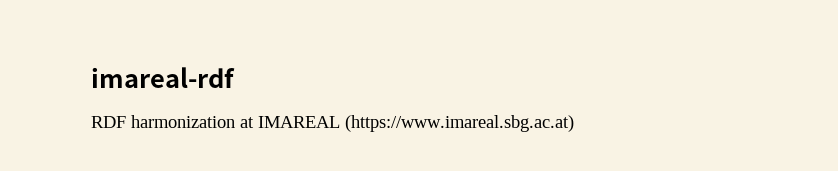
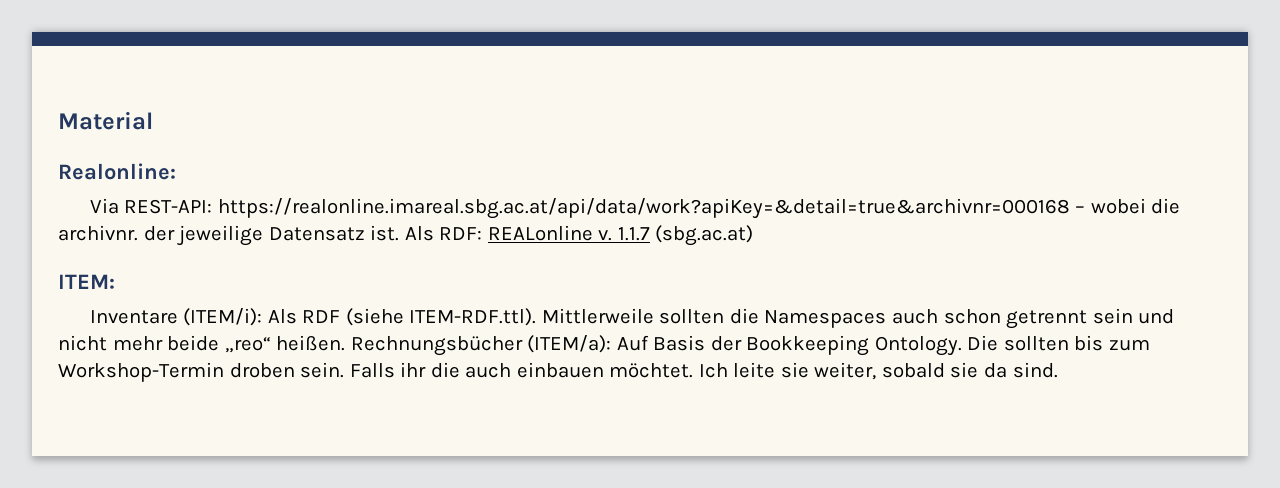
[91,67,235,88] [91,115,574,132] imareal-rdf // RDF harmonization at IMAREAL (https://www.imareal.sbg.ac.at) -> [58,111,153,130] [58,163,176,180] [89,198,1181,219] [58,225,754,246] [58,274,115,289] [89,308,1175,329] [58,335,1151,356] [58,362,1058,382] Material // Realonline: // Via REST-API: https://realonline.imareal.sbg.ac.at/api/data/work?apiKey=&detail=true&archivnr=000168 – wobei die archivnr. der jeweilige Datensatz ist. Als RDF: REALonline v. 1.1.7 (sbg.ac.at) // ITEM: // Inventare (ITEM/i): Als RDF (siehe ITEM-RDF.ttl). Mittlerweile sollten die Namespaces auch schon getrennt sein und nicht mehr beide „reo“ heißen. Rechnungsbücher (ITEM/a): Auf Basis der Bookkeeping Ontology. Die sollten bis zum Workshop-Termin droben sein. Falls ihr die auch einbauen möchtet. Ich leite sie weiter, sobald sie da sind.

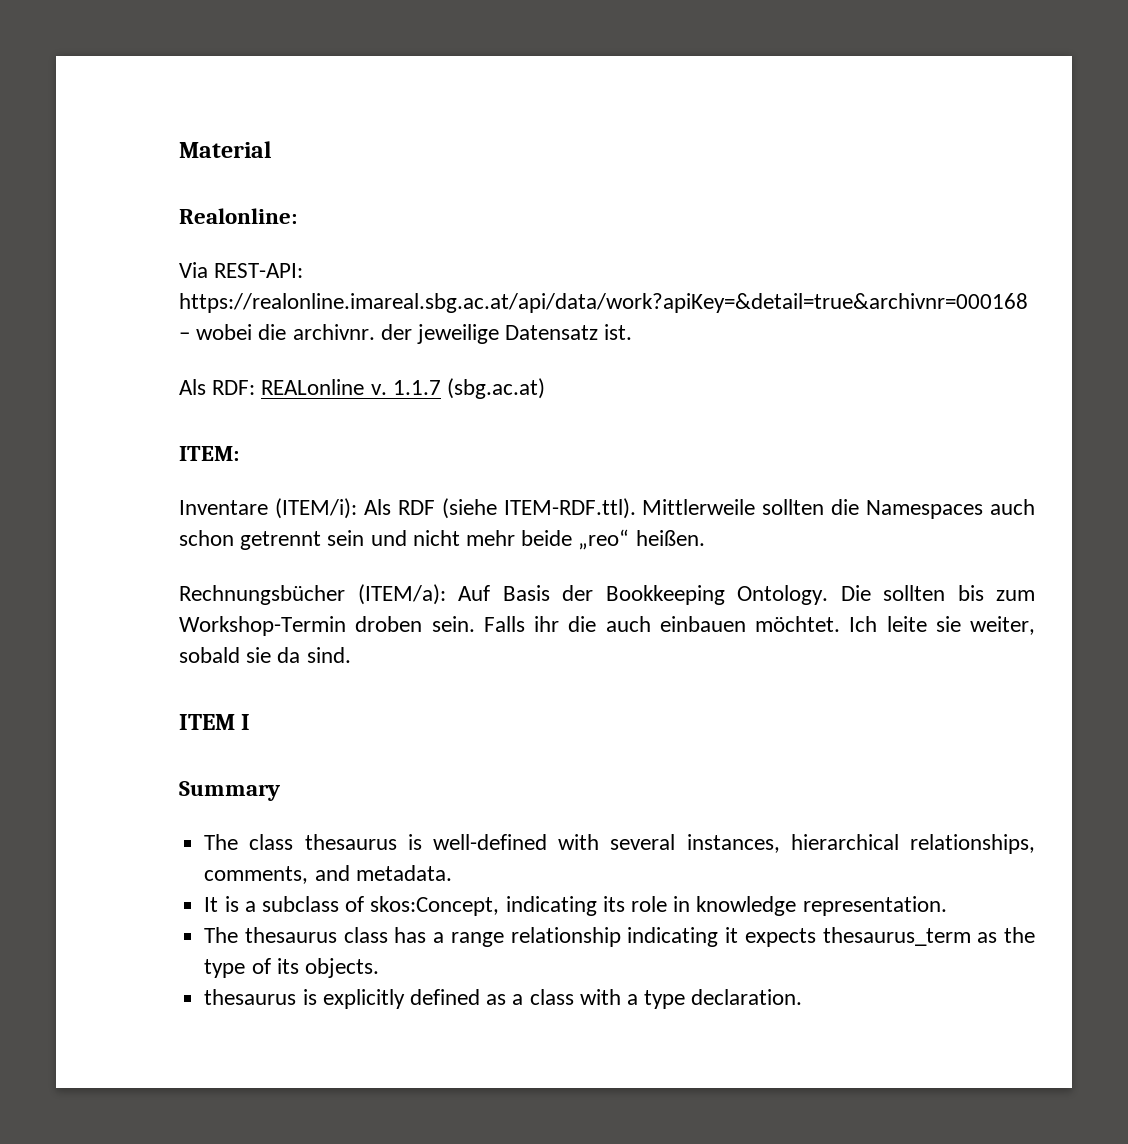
(400, 233) none -> (633, 332) //
(346, 343) none -> (705, 538) //
(1058, 370) none -> [179,714,251,730] [179,781,280,801] [204,834,1035,854] [204,865,452,884] [204,896,947,916] [204,927,1035,947] [204,958,379,978] [204,989,803,1009] // ITEM I // Summary // The class thesaurus is well-defined with several instances, hierarchical relationships, comments, and metadata. // It is a subclass of skos:Concept, indicating its role in knowledge representation. // The thesaurus class has a range relationship indicating it expects thesaurus_term as the type of its objects. // thesaurus is explicitly defined as a class with a type declaration.

